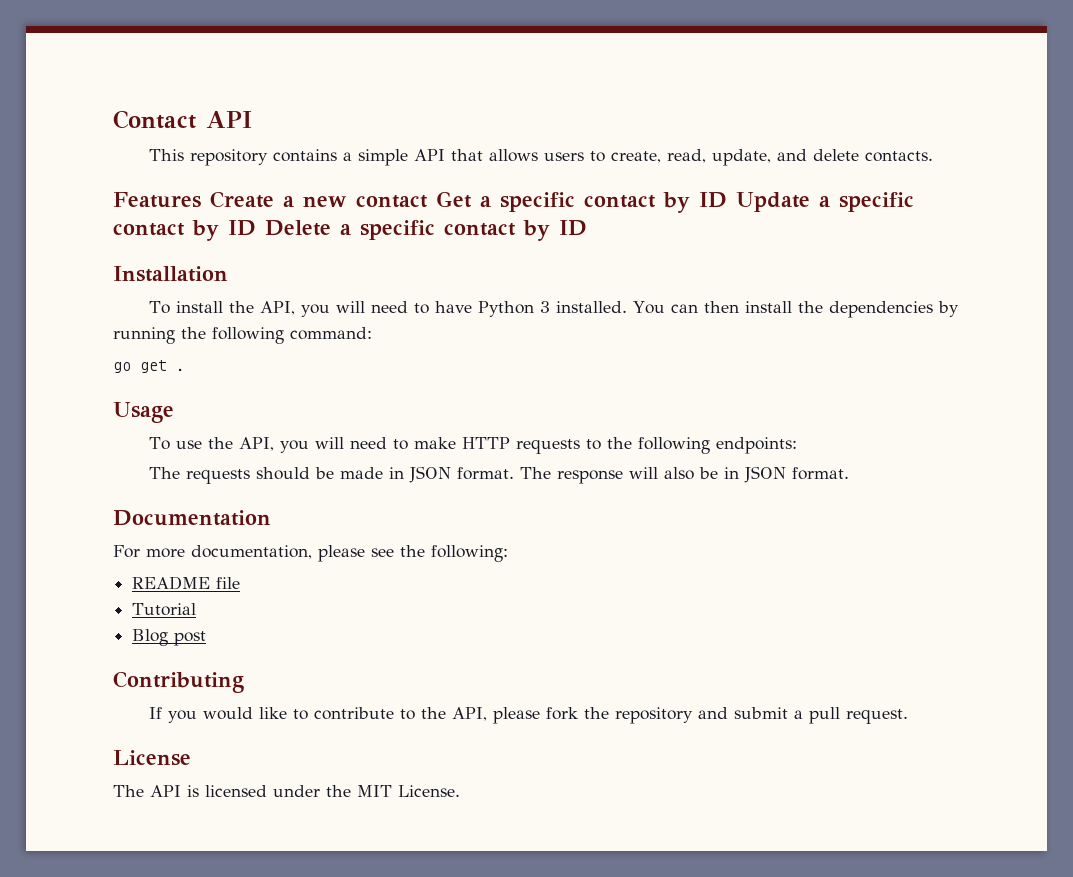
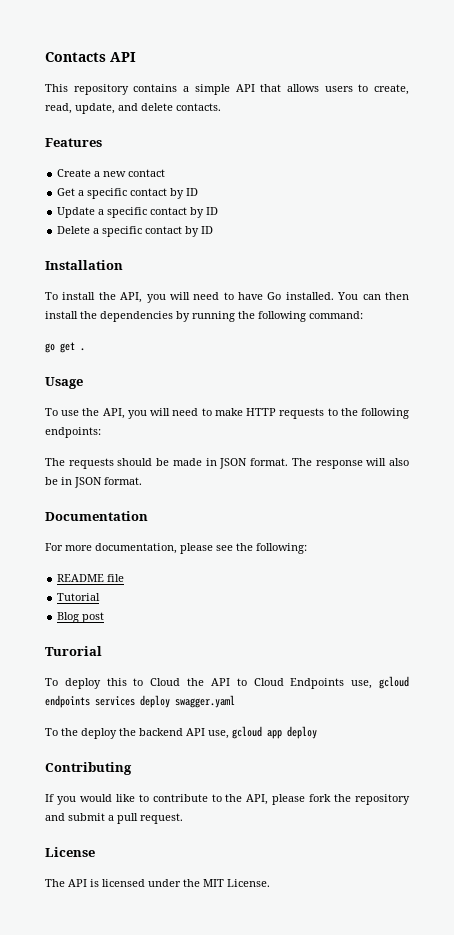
[113,110,196,129] Contact -> [45,52,106,62] Contacts
(201, 200) none -> (102, 142) //
(428, 201) none -> (166, 173) //
(727, 200) none -> (199, 192) //
(256, 228) none -> (219, 211) //
[478,301,551,317] Python 3 -> [267,292,282,300] Go
(207, 638) none -> [45,646,102,656] [45,676,409,689] [45,695,235,708] [45,726,317,739] // Turorial // To deploy this to Cloud the API to Cloud Endpoints use, gcloud endpoints services deploy swagger.yaml // To the deploy the backend API use, gcloud app deploy

